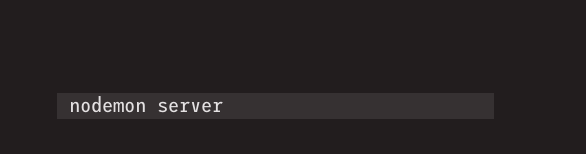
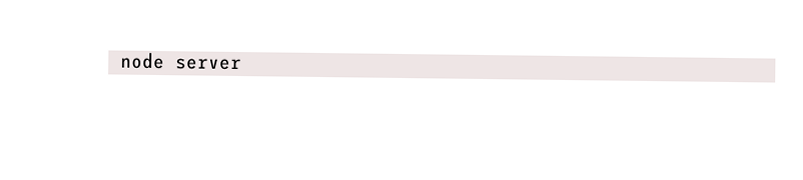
[69,96,147,113] nodemon -> [120,52,165,70] node

